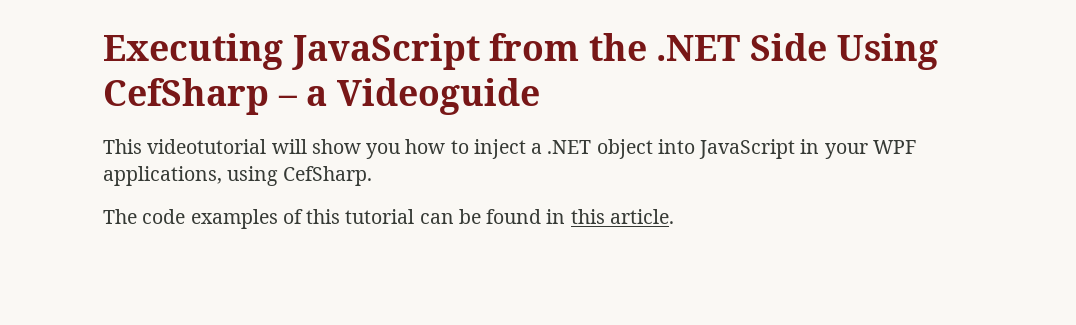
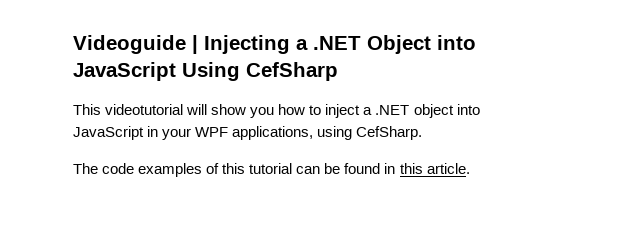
[103,33,827,70] Executing JavaScript from the .NET Side -> [73,35,476,54] [73,62,176,81] Videoguide | Injecting a .NET Object into JavaScript
[277,78,540,115] – a Videoguide -> (338, 71) none

